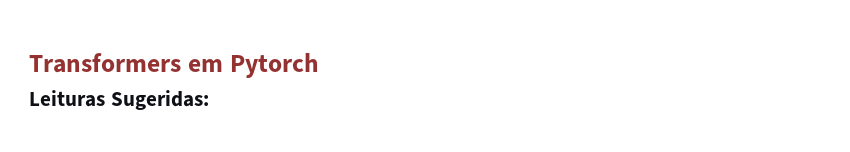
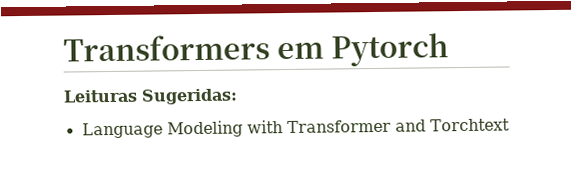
(209, 100) none -> [81,118,510,139] // Language Modeling with Transformer and Torchtext

